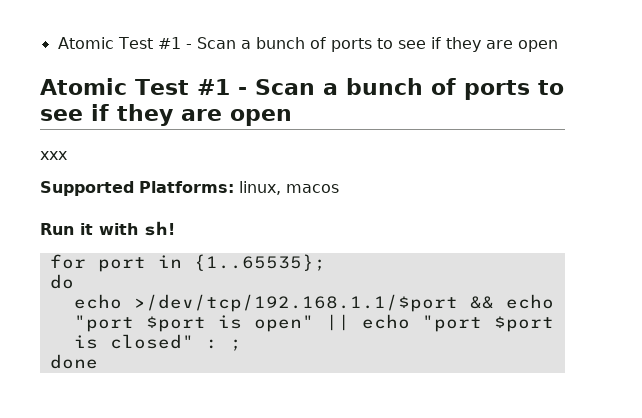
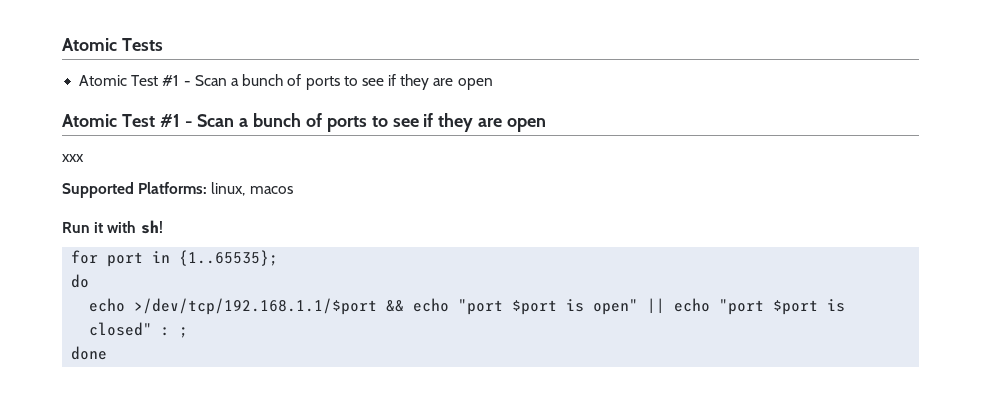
[57,37,114,49] Atomic -> [62,38,163,51] [79,75,128,86] Atomic Tests // Atomic

